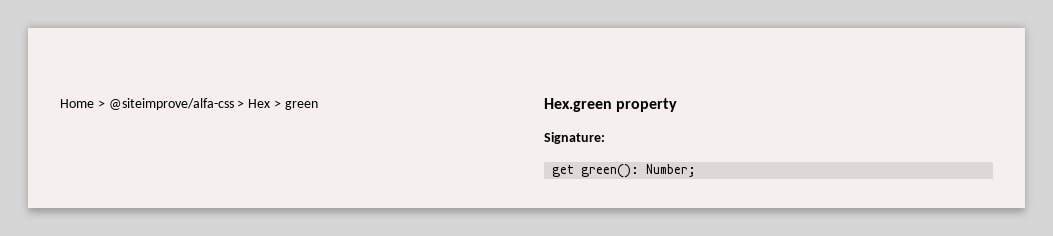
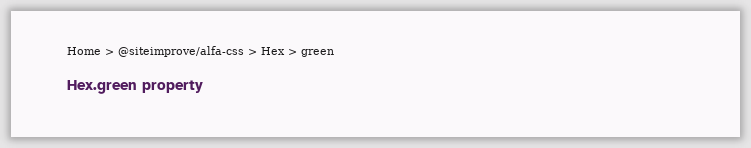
[544,132,605,144] [552,164,697,178] // Signature: // get green(): Number; -> (203, 86) none

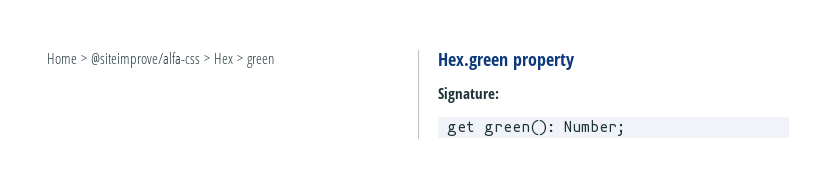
(203, 86) none -> [438,87,499,103] [447,120,625,136] // Signature: // get green(): Number;

